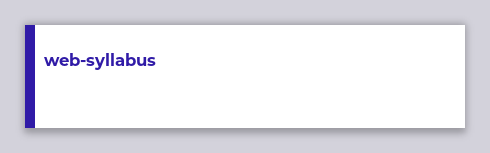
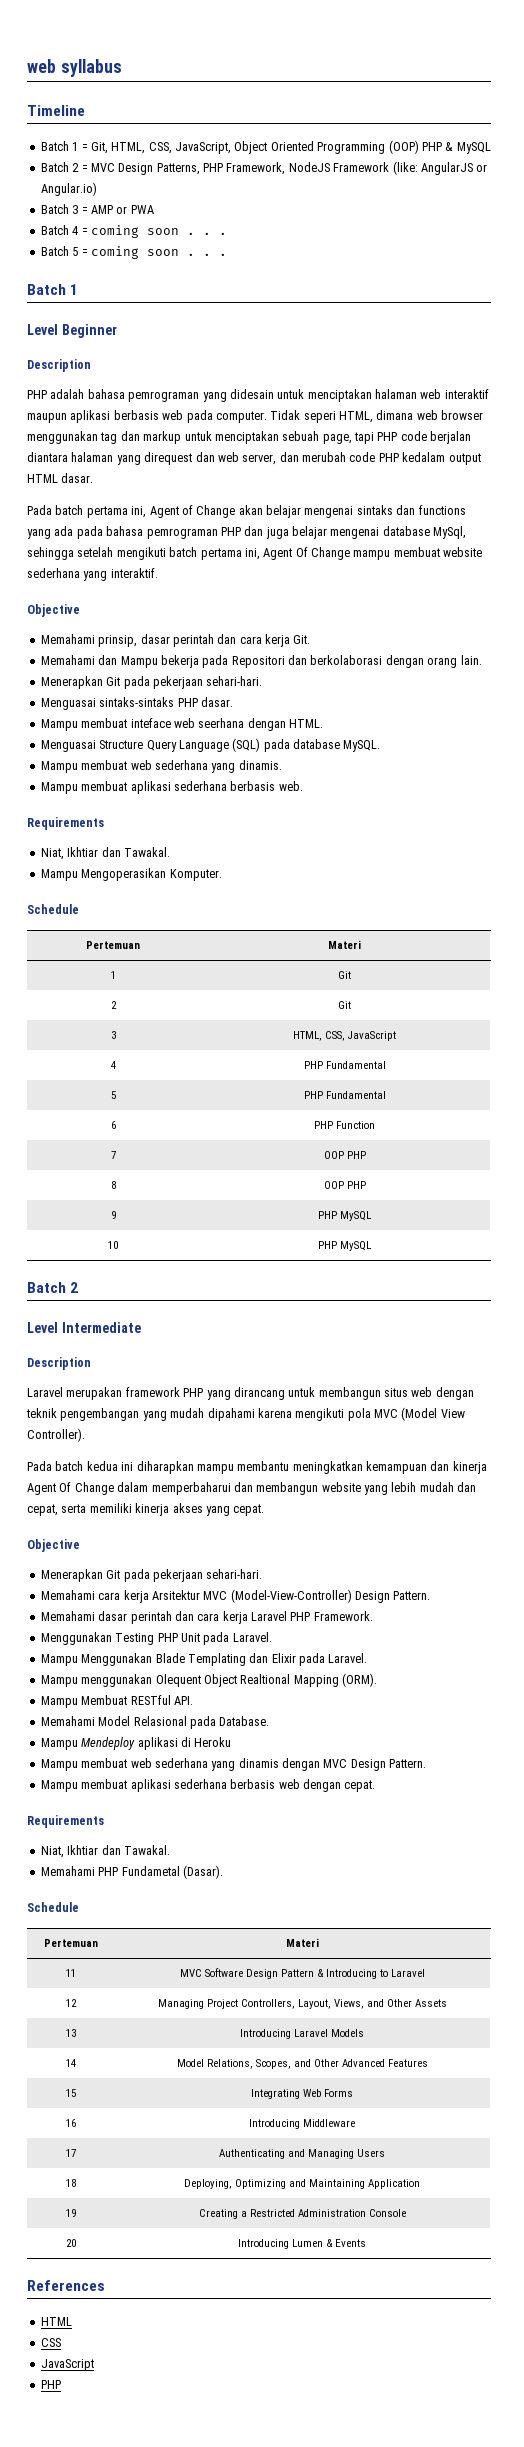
[44,53,156,70] web-syllabus -> [27,59,122,77] [27,105,85,116] [40,140,491,154] [40,161,488,175] [40,182,97,196] [40,204,154,214] [40,225,227,238] [40,246,227,259] [27,284,79,295] [27,324,117,338] [27,359,91,372] [27,389,489,402] [27,410,484,423] [27,431,472,444] [27,452,481,465] [27,473,94,483] [27,505,466,518] [27,526,467,539] [27,547,483,560] [27,568,158,581] [27,604,80,617] [40,634,311,647] [40,655,482,668] [40,676,263,689] [40,697,233,710] [40,718,323,731] [40,738,381,752] [40,760,282,773] [40,781,303,794] [27,817,104,830] [40,847,170,860] [40,868,222,881] [27,904,79,914] [86,941,140,949] [328,940,361,949] [110,971,116,979] [338,971,351,979] [110,1001,117,1009] [338,1001,351,1009] [110,1031,116,1039] [293,1031,396,1041] [110,1061,116,1069] [303,1061,386,1069] [110,1091,116,1099] [303,1091,386,1099] [110,1121,116,1129] [314,1121,375,1129] [110,1151,116,1159] [323,1151,366,1159] [110,1181,116,1189] [323,1181,366,1189] [110,1211,116,1219] [318,1211,372,1221] [108,1241,118,1249] [318,1241,372,1251] [27,1282,79,1293] [27,1322,141,1333] [27,1357,91,1370] [27,1387,474,1400] [26,1407,465,1421] [27,1428,85,1442] [27,1461,487,1474] [27,1482,477,1495] [27,1503,265,1516] [27,1539,80,1552] [40,1569,263,1582] [40,1589,431,1603] [40,1611,373,1624] [40,1632,272,1645] [40,1653,368,1666] [40,1673,377,1687] [40,1695,193,1708] [40,1716,270,1729] [40,1737,232,1750] [40,1758,427,1771] [40,1779,376,1792] [27,1815,104,1828] [40,1845,170,1858] [40,1865,223,1879] [27,1902,79,1912] [43,1939,98,1947] [285,1938,319,1947] [65,1969,76,1977] [179,1968,425,1979] [65,1999,77,2007] [157,1999,447,2009] [65,2029,76,2037] [240,2029,364,2039] [65,2059,76,2067] [176,2059,428,2069] [65,2089,76,2097] [251,2089,353,2099] [65,2119,76,2127] [249,2119,355,2129] [65,2149,76,2157] [219,2149,385,2159] [65,2179,76,2187] [184,2179,420,2189] [65,2209,76,2217] [198,2209,406,2219] [65,2239,76,2247] [238,2239,366,2249] [27,2280,105,2291] [40,2317,72,2326] [40,2338,61,2347] [40,2359,94,2371] [40,2380,61,2389] web syllabus // Timeline // Batch 1 = Git, HTML, CSS, JavaScript, Object Oriented Programming (OOP) PHP & MySQL // Batch 2 = MVC Design Patterns, PHP Framework, NodeJS Framework (like: AngularJS or Angular.io) // Batch 3 = AMP or PWA // Batch 4 = coming soon . . . // Batch 5 = coming soon . . . // Batch 1 // Level Beginner // Description // PHP adalah bahasa pemrograman yang didesain untuk menciptakan halaman web interaktif maupun aplikasi berbasis web pada computer. Tidak seperi HTML, dimana web browser menggunakan tag dan markup untuk menciptakan sebuah page, tapi PHP code berjalan diantara halaman yang direquest dan web server, dan merubah code PHP kedalam output HTML dasar. // Pada batch pertama ini, Agent of Change akan belajar mengenai sintaks dan functions yang ada pada bahasa pemrograman PHP dan juga belajar mengenai database MySql, sehingga setelah mengikuti batch pertama ini, Agent Of Change mampu membuat website sederhana yang interaktif. // Objective // Memahami prinsip, dasar perintah dan cara kerja Git. // Memahami dan Mampu bekerja pada Repositori dan berkolaborasi dengan orang lain. // Menerapkan Git pada pekerjaan sehari-hari. // Menguasai sintaks-sintaks PHP dasar. // Mampu membuat inteface web seerhana dengan HTML. // Menguasai Structure Query Language (SQL) pada database MySQL. // Mampu membuat web sederhana yang dinamis. // Mampu membuat aplikasi sederhana berbasis web. // Requirements // Niat, Ikhtiar dan Tawakal. // Mampu Mengoperasikan Komputer. // Schedule // Pertemuan | Materi // 1 | Git // 2 | Git // 3 | HTML, CSS, JavaScript // 4 | PHP Fundamental // 5 | PHP Fundamental // 6 | PHP Function // 7 | OOP PHP // 8 | OOP PHP // 9 | PHP MySQL // 10 | PHP MySQL // Batch 2 // Level Intermediate // Description // Laravel merupakan framework PHP yang dirancang untuk membangun situs web dengan teknik pengembangan yang mudah dipahami karena mengikuti pola MVC (Model View Controller). // Pada batch kedua ini diharapkan mampu membantu meningkatkan kemampuan dan kinerja Agent Of Change dalam memperbaharui dan membangun website yang lebih mudah dan cepat, serta memiliki kinerja akses yang cepat. // Objective // Menerapkan Git pada pekerjaan sehari-hari. // Memahami cara kerja Arsitektur MVC (Model-View-Controller) Design Pattern. // Memahami dasar perintah dan cara kerja Laravel PHP Framework. // Menggunakan Testing PHP Unit pada Laravel. // Mampu Menggunakan Blade Templating dan Elixir pada Laravel. // Mampu menggunakan Olequent Object Realtional Mapping (ORM). // Mampu Membuat RESTful API. // Memahami Model Relasional pada Database. // Mampu Mendeploy aplikasi di Heroku // Mampu membuat web sederhana yang dinamis dengan MVC Design Pattern. // Mampu membuat aplikasi sederhana berbasis web dengan cepat. // Requirements // Niat, Ikhtiar dan Tawakal. // Memahami PHP Fundametal (Dasar). // Schedule // Pertemuan | Materi // 11 | MVC Software Design Pattern & Introducing to Laravel // 12 | Managing Project Controllers, Layout, Views, and Other Assets // 13 | Introducing Laravel Models // 14 | Model Relations, Scopes, and Other Advanced Features // 15 | Integrating Web Forms // 16 | Introducing Middleware // 17 | Authenticating and Managing Users // 18 | Deploying, Optimizing and Maintaining Application // 19 | Creating a Restricted Administration Console // 20 | Introducing Lumen & Events // References // HTML // CSS // JavaScript // PHP

